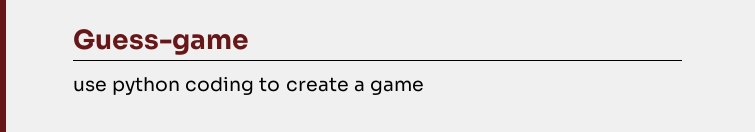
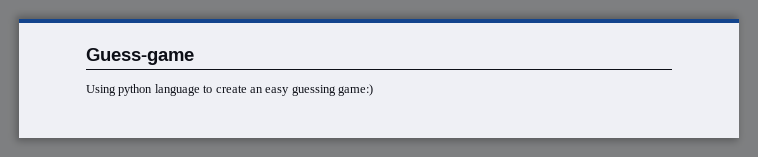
[73,76,424,95] use python coding to create a game -> [86,84,373,96] Using python language to create an easy guessing game:)

